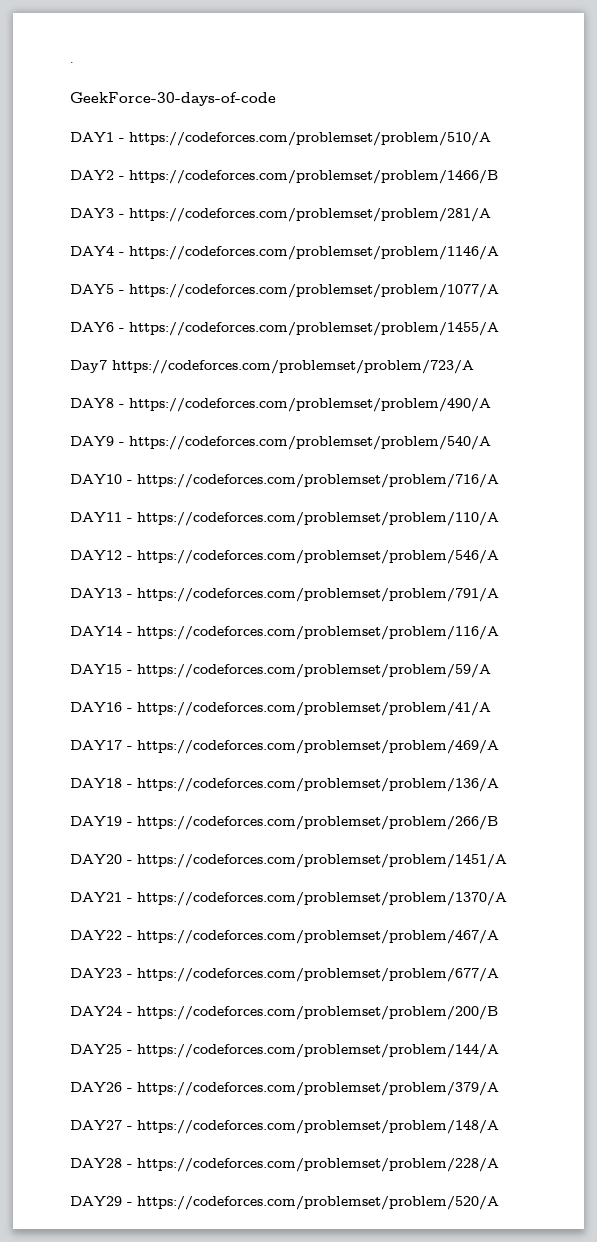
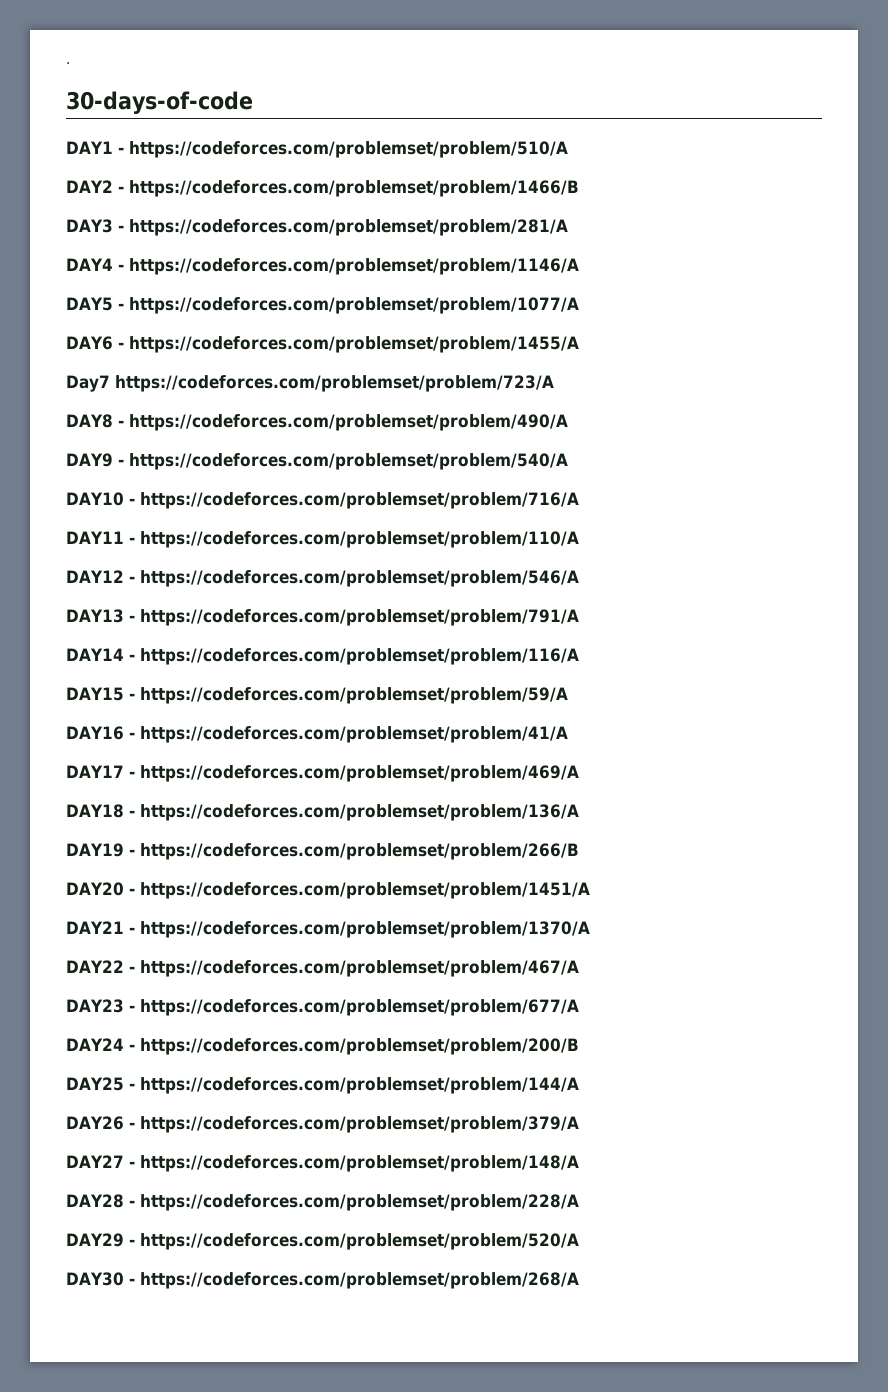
[70,92,276,106] GeekForce-30-days-of-code -> [66,91,253,114] 30-days-of-code
(499, 1203) none -> [66,1272,579,1289] // DAY30 - https://codeforces.com/problemset/problem/268/A

